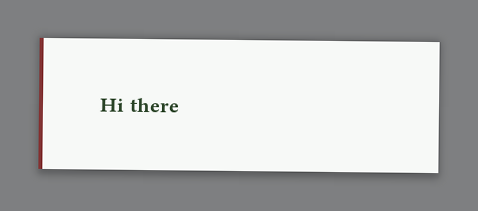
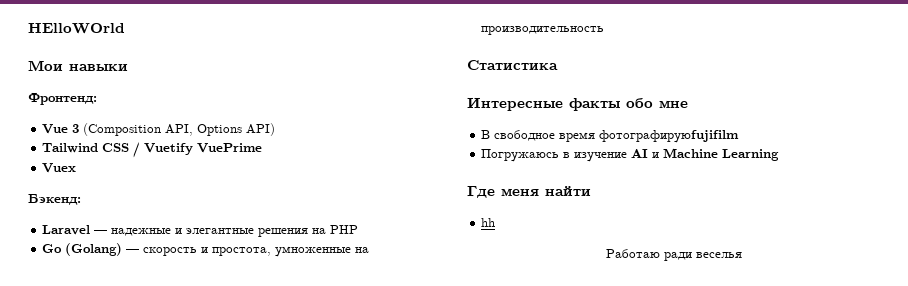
[99,97,180,113] Hi there -> [28,23,125,34] [28,60,128,71] [28,92,97,105] [42,123,276,136] [42,142,263,158] [42,163,77,173] [28,194,81,205] [42,225,359,237] [42,243,370,257] [481,26,605,35] [467,60,558,70] [467,97,688,111] [481,130,740,143] [481,148,780,162] [467,186,591,198] [481,218,496,227] [605,249,742,261] HElloWOrld // Мои навыки // Фронтенд: // Vue 3 (Composition API, Options API) // Tailwind CSS / Vuetify VuePrime // Vuex // Бэкенд: // Laravel — надежные и элегантные решения на PHP // Go (Golang) — скорость и простота, умноженные на производительность // Статистика // Интересные факты обо мне // В свободное время фотографируюfujifilm // Погружаюсь в изучение AI и Machine Learning // Где меня найти // hh // Работаю ради веселья

